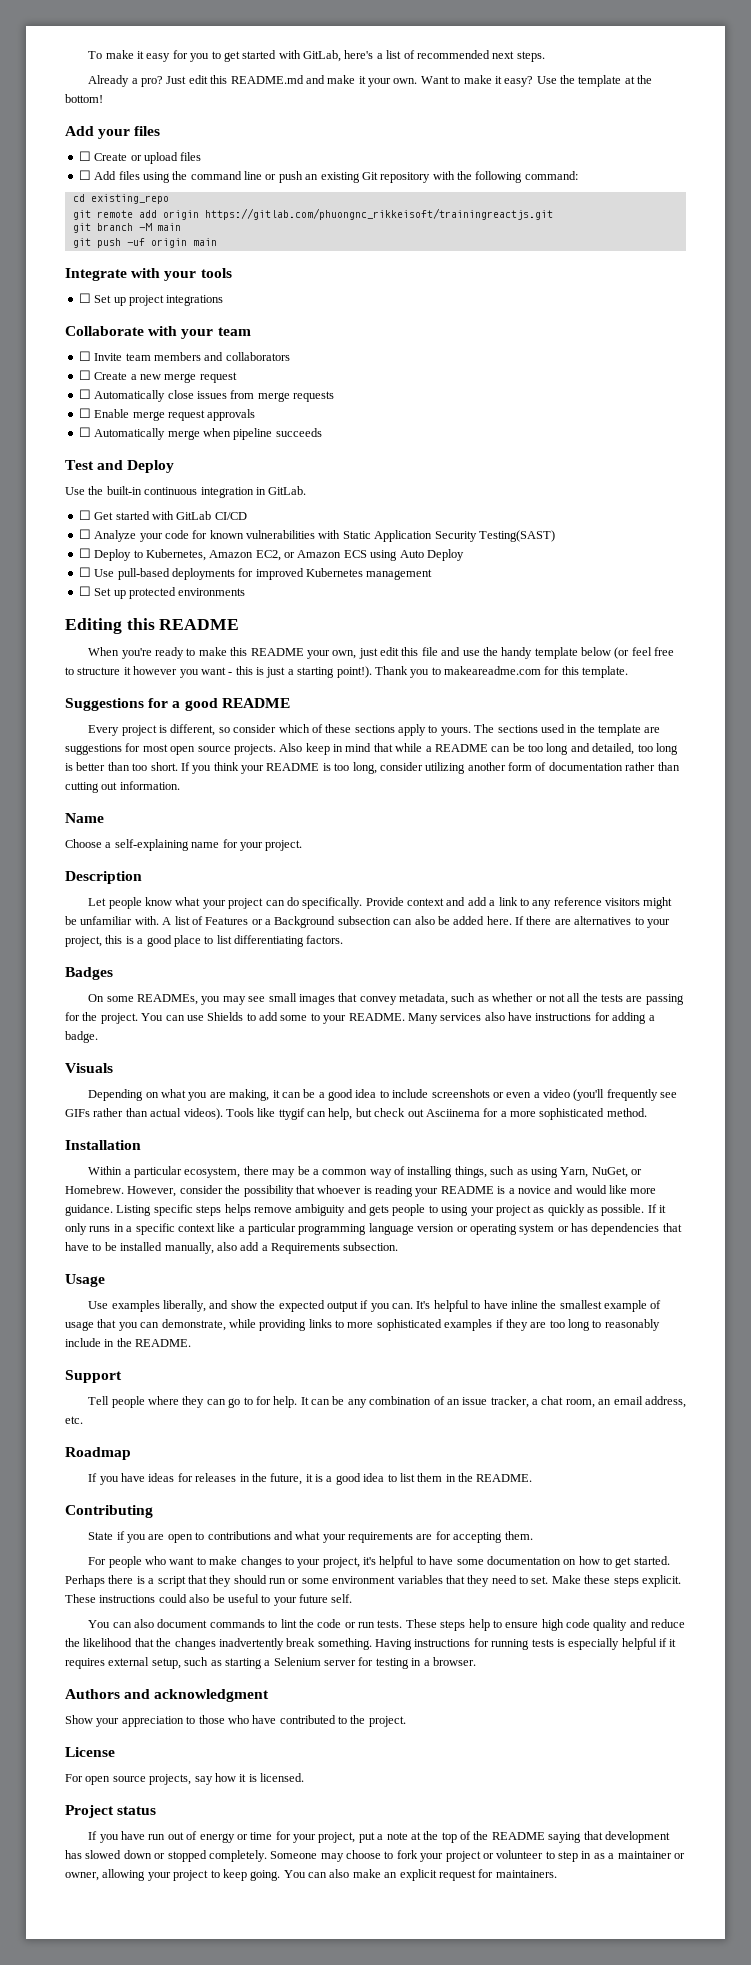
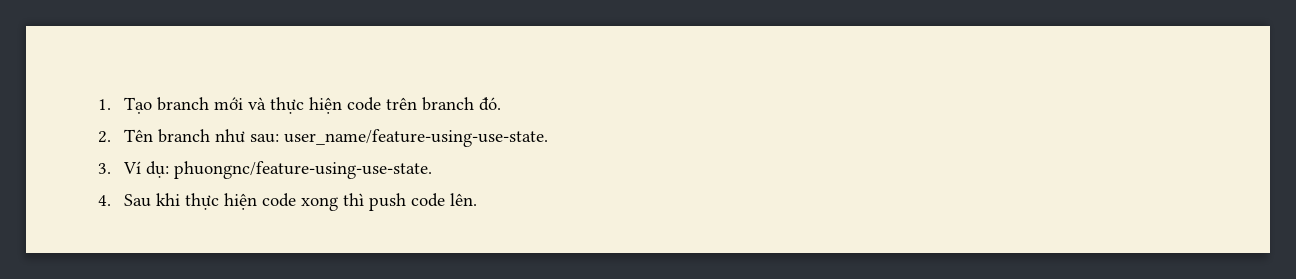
[88,50,545,62] [88,75,653,87] [65,94,103,103] [65,126,161,139] [78,151,202,164] [78,170,578,183] [72,194,169,204] [72,208,553,220] [72,223,181,233] [72,238,217,248] [65,268,232,281] [78,293,224,306] [65,326,251,339] [78,351,290,361] [78,370,237,383] [78,389,334,402] [78,408,256,421] [78,427,322,440] [65,460,175,473] [65,486,307,498] [78,510,247,520] [78,529,555,542] [78,548,464,561] [78,567,433,580] [78,586,246,599] [65,618,240,634] [88,647,675,659] [65,666,629,678] [65,698,290,711] [88,724,661,736] [65,743,678,755] [65,762,680,774] [65,781,180,793] [65,813,104,823] [65,839,303,851] [65,871,142,884] [88,897,673,909] [65,916,670,928] [65,935,344,947] [65,967,113,980] [88,993,684,1005] [65,1012,655,1024] [65,1031,98,1043] [65,1063,113,1073] [88,1089,678,1101] [65,1108,647,1120] [65,1140,141,1150] [88,1166,643,1178] [65,1185,657,1197] [65,1204,667,1216] [65,1223,682,1235] [65,1242,399,1254] [65,1274,105,1287] [88,1300,662,1312] [65,1319,660,1331] [65,1338,192,1347] [65,1370,122,1383] [88,1396,686,1408] [65,1416,83,1424] [65,1447,131,1460] [88,1473,533,1485] [65,1505,153,1518] [88,1531,533,1543] [88,1556,670,1568] [65,1575,681,1587] [65,1594,353,1606] [88,1619,686,1631] [65,1638,677,1650] [65,1657,476,1669] [65,1689,270,1702] [65,1715,406,1727] [65,1747,115,1757] [65,1773,304,1785] [65,1805,157,1818] [88,1831,670,1843] [65,1850,685,1862] [65,1869,557,1881] To make it easy for you to get started with GitLab, here's a list of recommended next steps. // Already a pro? Just edit this README.md and make it your own. Want to make it easy? Use the template at the bottom! // Add your files // ☐ Create or upload files // ☐ Add files using the command line or push an existing Git repository with the following command: // cd existing_repo // git remote add origin https://gitlab.com/phuongnc_rikkeisoft/trainingreactjs.git // git branch -M main // git push -uf origin main // Integrate with your tools // ☐ Set up project integrations // Collaborate with your team // ☐ Invite team members and collaborators // ☐ Create a new merge request // ☐ Automatically close issues from merge requests // ☐ Enable merge request approvals // ☐ Automatically merge when pipeline succeeds // Test and Deploy // Use the built-in continuous integration in GitLab. // ☐ Get started with GitLab CI/CD // ☐ Analyze your code for known vulnerabilities with Static Application Security Testing(SAST) // ☐ Deploy to Kubernetes, Amazon EC2, or Amazon ECS using Auto Deploy // ☐ Use pull-based deployments for improved Kubernetes management // ☐ Set up protected environments // Editing this README // When you're ready to make this README your own, just edit this file and use the handy template below (or feel free to structure it however you want - this is just a starting point!). Thank you to makeareadme.com for this template. // Suggestions for a good README // Every project is different, so consider which of these sections apply to yours. The sections used in the template are suggestions for most open source projects. Also keep in mind that while a README can be too long and detailed, too long is better than too short. If you think your README is too long, consider utilizing another form of documentation rather than cutting out information. // Name // Choose a self-explaining name for your project. // Description // Let people know what your project can do specifically. Provide context and add a link to any reference visitors might be unfamiliar with. A list of Features or a Background subsection can also be added here. If there are alternatives to your project, this is a good place to list differentiating factors. // Badges // On some READMEs, you may see small images that convey metadata, such as whether or not all the tests are passing for the project. You can use Shields to add some to your README. Many services also have instructions for adding a badge. // Visuals // Depending on what you are making, it can be a good idea to include screenshots or even a video (you'll frequently see GIFs rather than actual videos). Tools like ttygif can help, but check out Asciinema for a more sophisticated method. // Installation // Within a particular ecosystem, there may be a common way of installing things, such as using Yarn, NuGet, or Homebrew. However, consider the possibility that whoever is reading your README is a novice and would like more guidance. Listing specific steps helps remove ambiguity and gets people to using your project as quickly as possible. If it only runs in a specific context like a particular programming language version or operating system or has dependencies that have to be installed manually, also add a Requirements subsection. // Usage // Use examples liberally, and show the expected output if you can. It's helpful to have inline the smallest example of usage that you can demonstrate, while providing links to more sophisticated examples if they are too long to reasonably include in the README. // Support // Tell people where they can go to for help. It can be any combination of an issue tracker, a chat room, an email address, etc. // Roadmap // If you have ideas for releases in the future, it is a good idea to list them in the README. // Contributing // State if you are open to contributions and what your requirements are for accepting them. // For people who want to make changes to your project, it's helpful to have some documentation on how to get started. Perhaps there is a script that they should run or some environment variables that they need to set. Make these steps explicit. These instructions could also be useful to your future self. // You can also document commands to lint the code or run tests. These steps help to ensure high code quality and reduce the likelihood that the changes inadvertently break something. Having instructions for running tests is especially helpful if it requires external setup, such as starting a Selenium server for testing in a browser. // Authors and acknowledgment // Show your appreciation to those who have contributed to the project. // License // For open source projects, say how it is licensed. // Project status // If you have run out of energy or time for your project, put a note at the top of the README saying that development has slowed down or stopped completely. Someone may choose to fork your project or volunteer to step in as a maintainer or owner, allowing your project to keep going. You can also make an explicit request for maintainers. -> [98,97,502,114] [98,129,549,147] [98,161,433,179] [98,193,478,211] 1. Tạo branch mới và thực hiện code trên branch đó. // 2. Tên branch như sau: user_name/feature-using-use-state. // 3. Ví dụ: phuongnc/feature-using-use-state. // 4. Sau khi thực hiện code xong thì push code lên.

